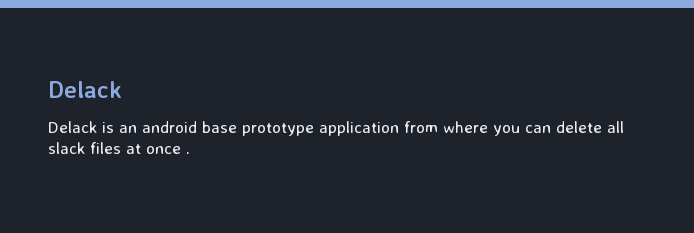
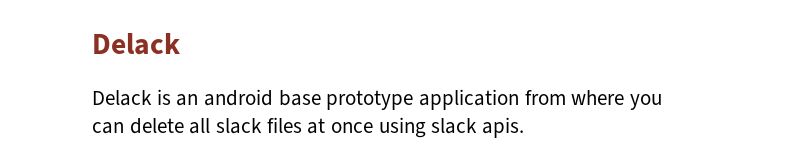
[186,152,190,154] . -> [378,117,525,138] using slack apis.

